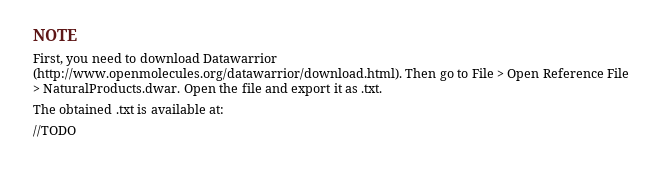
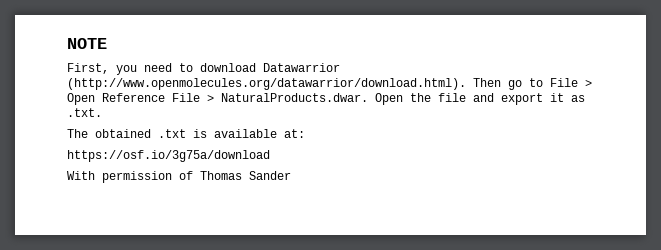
[33,125,76,137] //TODO -> [67,150,270,162] [67,171,291,183] https://osf.io/3g75a/download // With permission of Thomas Sander

